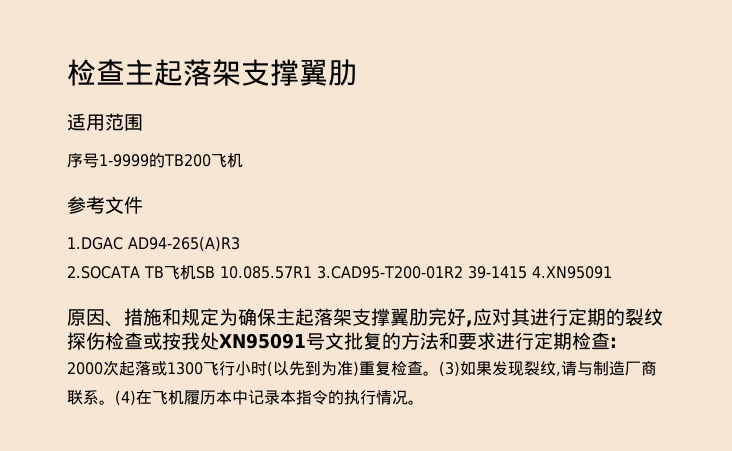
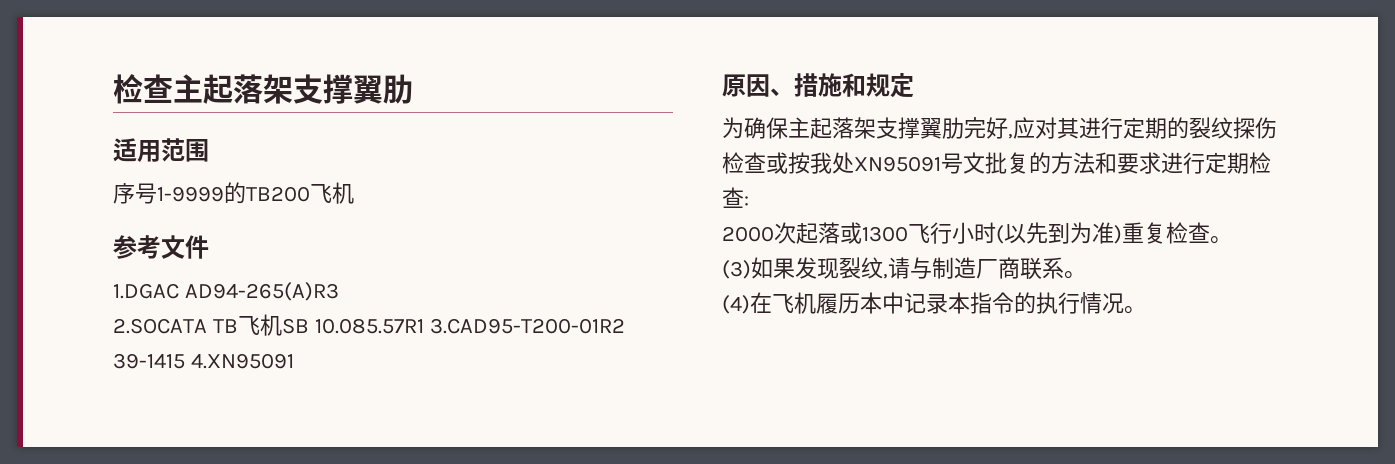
(219, 317) none -> (914, 85) //
(439, 373) none -> (1232, 240) //
(115, 402) none -> (1086, 275) //

